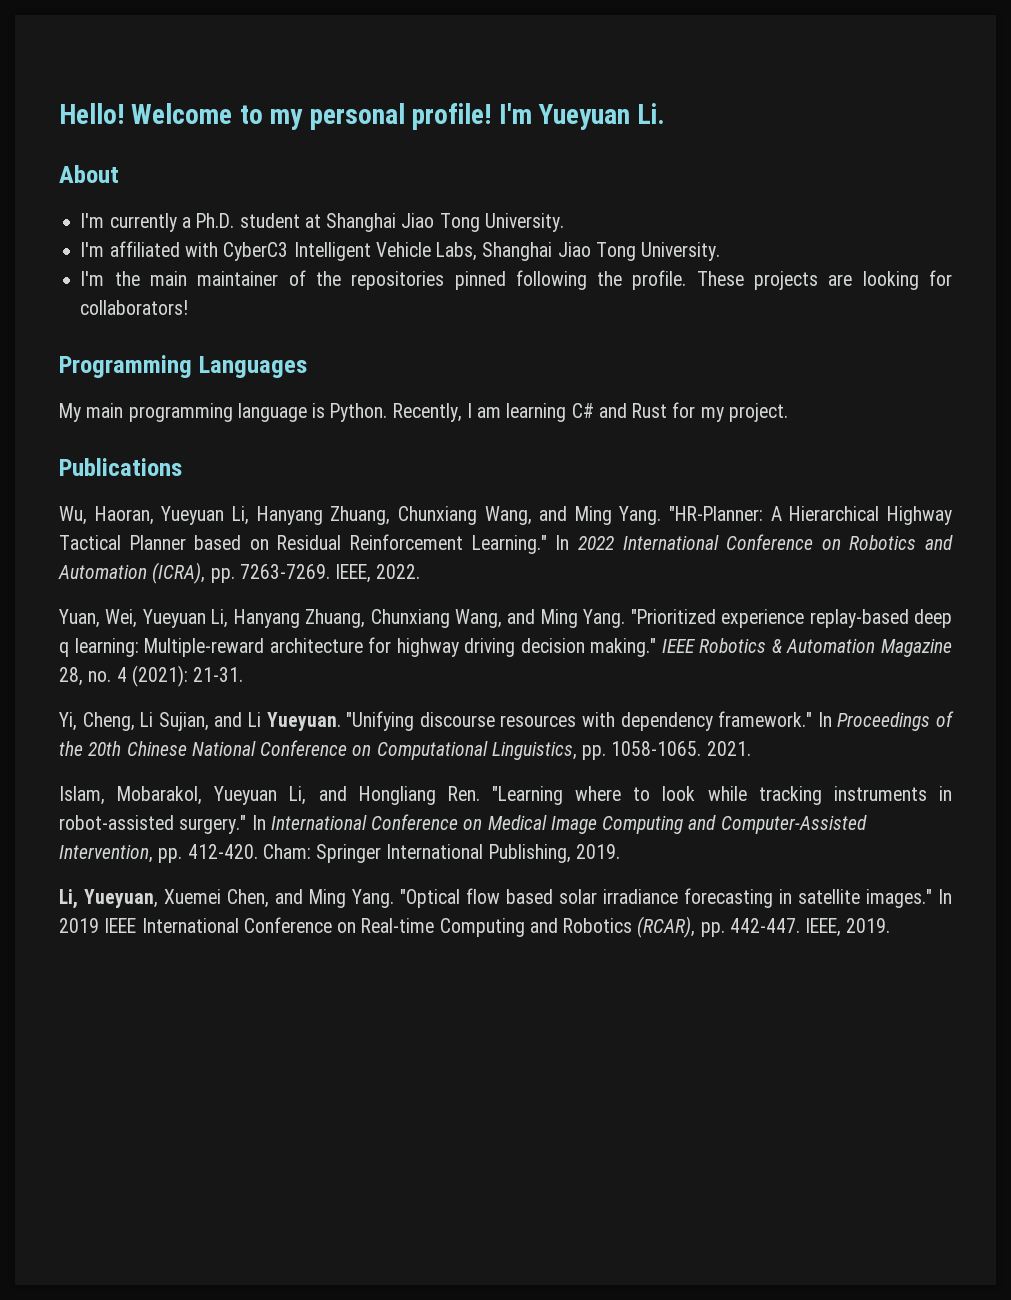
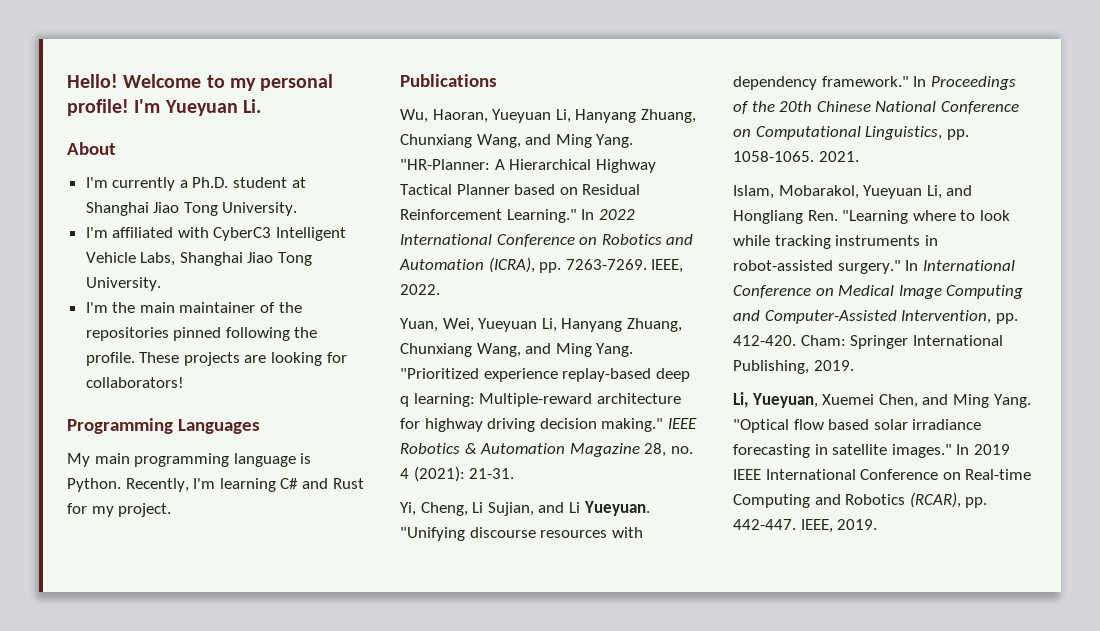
[466,403,502,418] I am -> [193,478,216,489] I'm

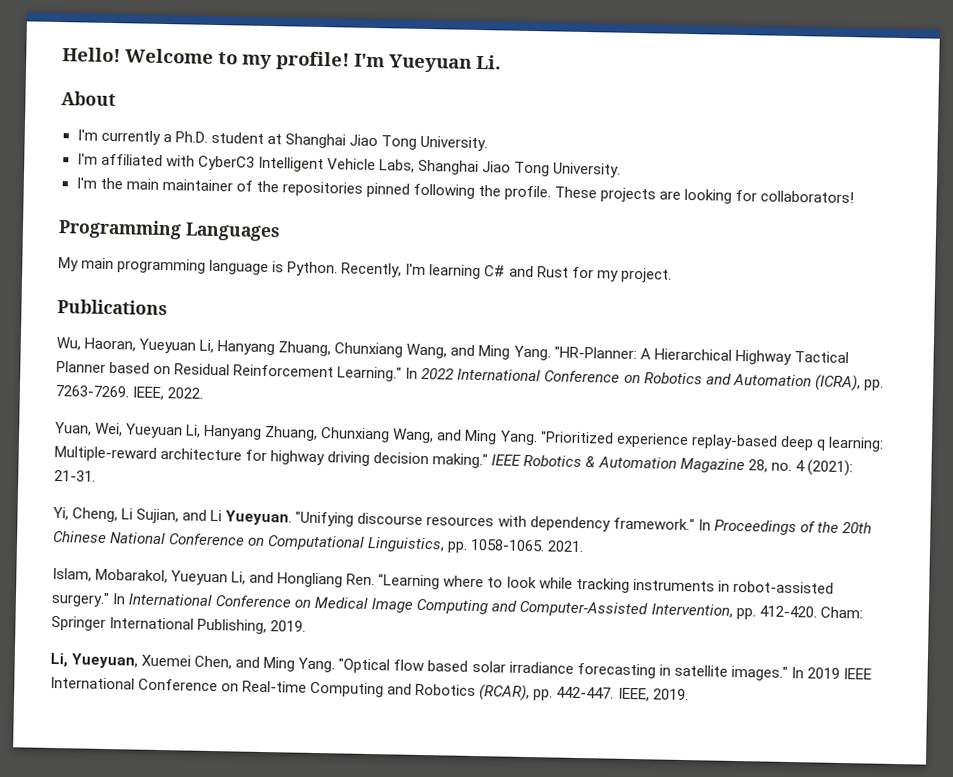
[260,74,334,91] personal -> (272, 62) none

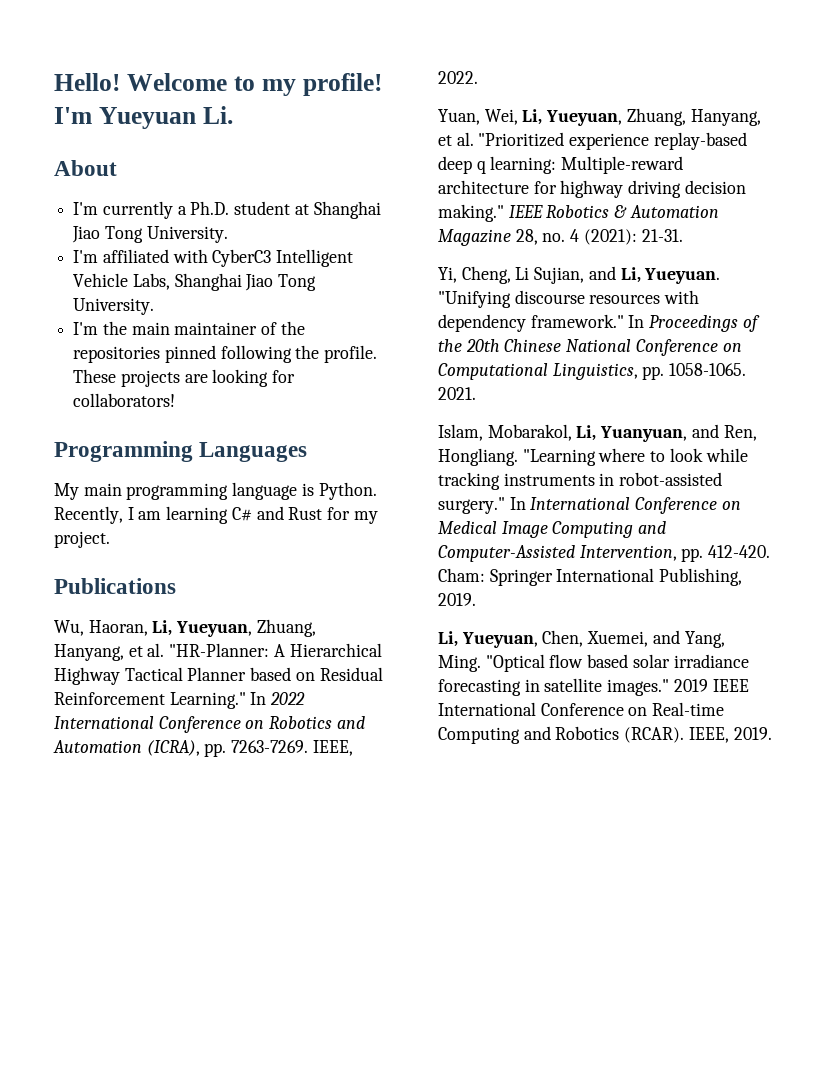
[405,263,427,276] I'm -> [127,507,162,520] I am
[139,338,551,361] Yueyuan Li, Hanyang Zhuang, Chunxiang Wang, and Ming Yang. -> [152,619,316,637] [54,643,165,661] Li, Yueyuan, Zhuang, Hanyang, et al.
[126,423,538,446] Yueyuan Li, Hanyang Zhuang, Chunxiang Wang, and Ming Yang. -> [522,108,761,126] [438,132,474,146] Li, Yueyuan, Zhuang, Hanyang, et al.
[210,509,223,522] Li -> [620,267,641,283] Li,
[171,570,376,588] Yueyuan Li, and Hongliang Ren. -> [576,424,757,442] [438,448,518,466] Li, Yuanyuan, and Ren, Hongliang.
[141,654,336,673] Xuemei Chen, and Ming Yang. -> [542,630,725,648] [438,655,481,672] Chen, Xuemei, and Yang, Ming.
[790,667,804,679] In -> (670, 687) none
[479,684,615,702] (RCAR), pp. 442-447. -> [624,727,685,743] (RCAR).

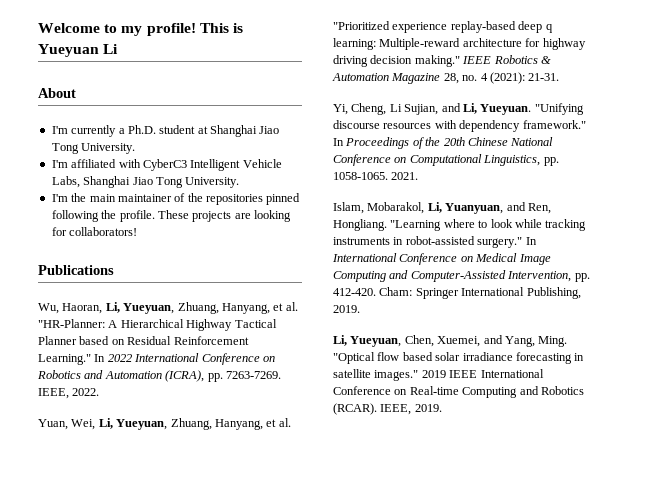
[54,73,120,91] Hello! -> (38, 28) none
[54,106,233,129] I'm Yueyuan Li. -> [199,23,243,33] [38,44,119,57] This is Yueyuan Li
[54,441,308,462] [54,482,377,500] [54,506,378,524] [54,531,110,548] // Programming Languages // My main programming language is Python. Recently, I am learning C# and Rust for my project. -> (138, 231) none

